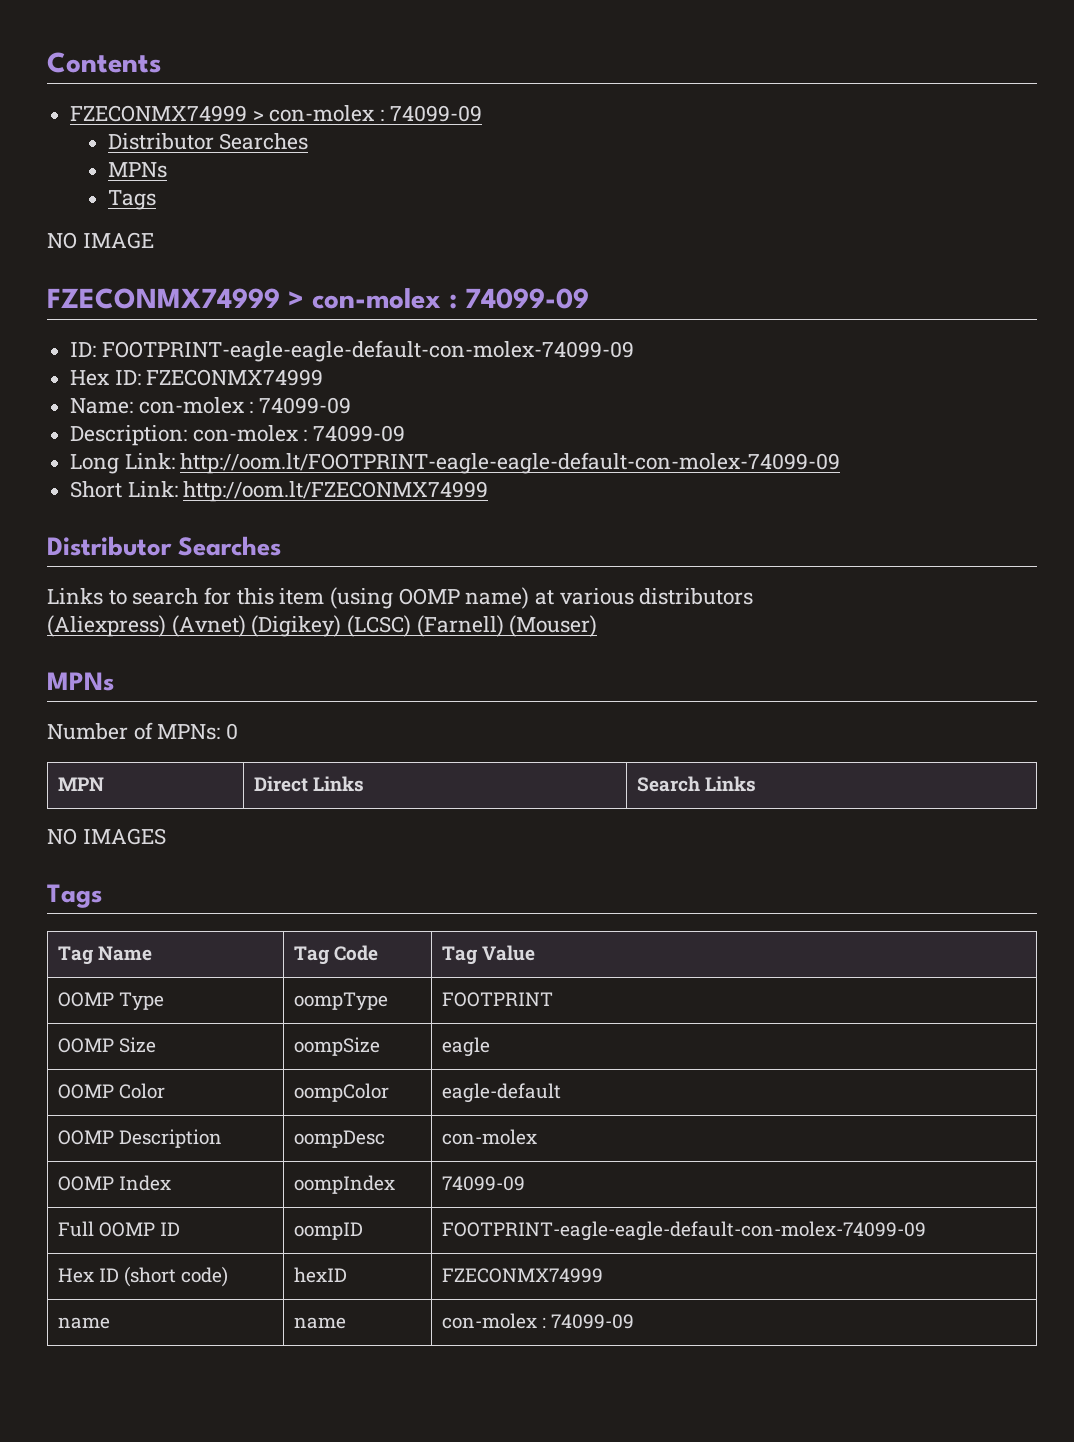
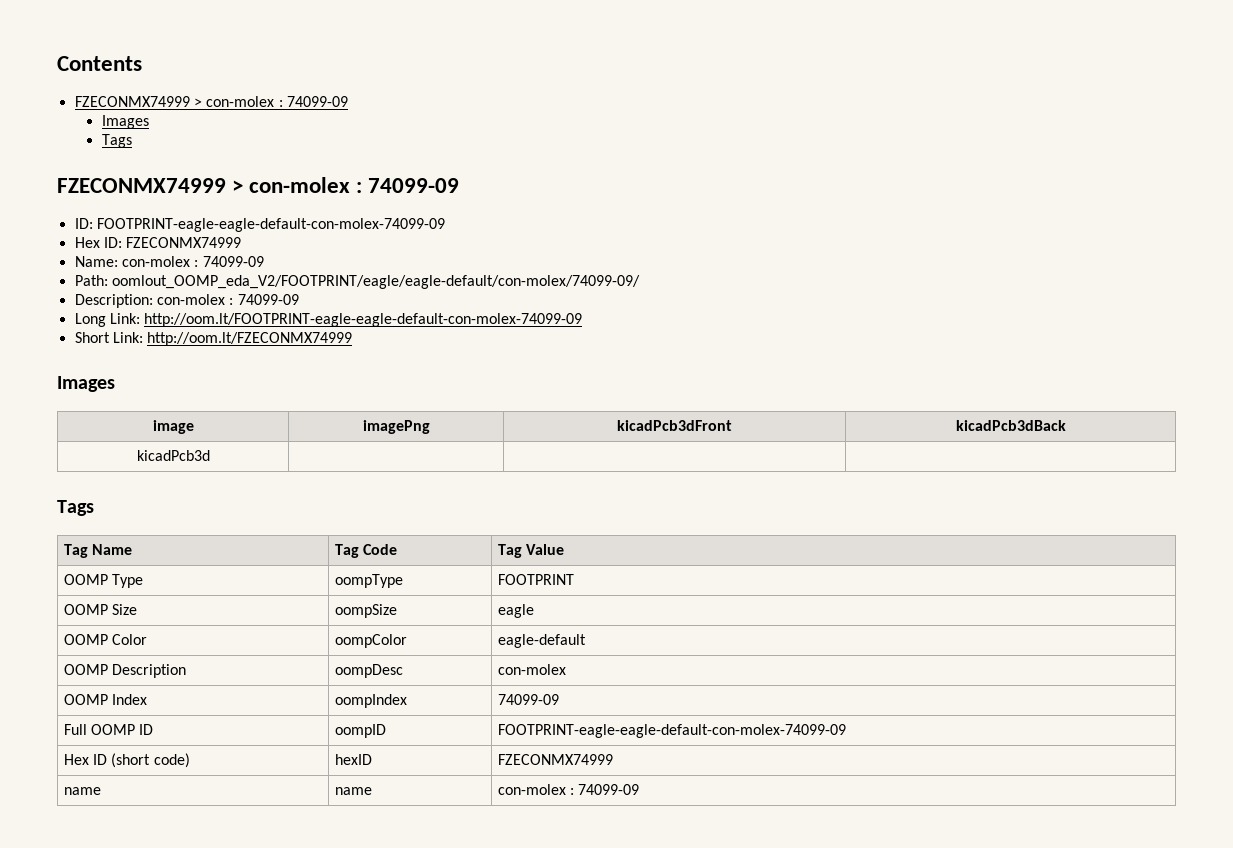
[107,133,309,150] [107,162,167,178] [107,190,156,210] [47,232,154,249] Distributor Searches // MPNs // Tags // NO IMAGE -> [101,115,149,129] [101,134,132,148] Images // Tags
(352, 405) none -> [74,275,640,289] // Path: oomlout_OOMP_eda_V2/FOOTPRINT/eagle/eagle-default/con-molex/74099-09/
[47,536,282,556] [47,587,754,609] [47,615,598,637] [47,672,114,691] [47,722,239,740] [58,777,105,791] [254,776,365,792] [637,776,757,792] [47,828,166,845] Distributor Searches // Links to search for this item (using OOMP name) at various distributors // (Aliexpress) (Avnet) (Digikey) (LCSC) (Farnell) (Mouser) // MPNs // Number of MPNs: 0 // MPN | Direct Links | Search Links // NO IMAGES -> [57,376,115,392] [152,420,194,434] [362,420,430,434] [617,420,732,431] [955,420,1066,431] [136,450,210,461] Images // image | imagePng | kicadPcb3dFront | kicadPcb3dBack // kicadPcb3d | | |

